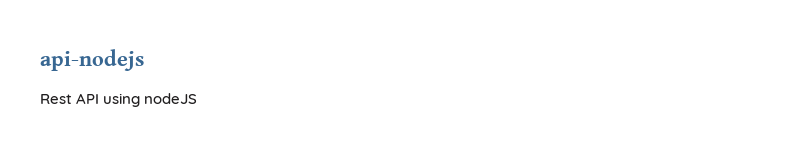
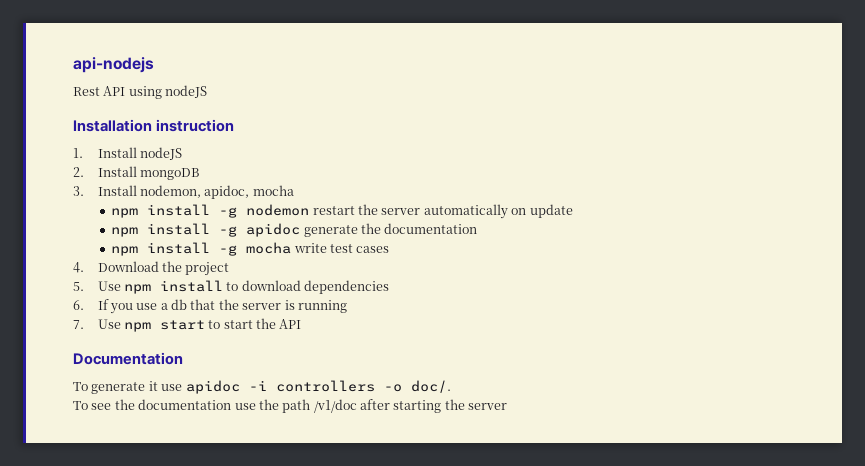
(198, 98) none -> [73,119,235,132] [73,147,182,160] [73,166,199,180] [73,185,294,199] [111,204,573,219] [111,223,478,237] [111,242,390,256] [73,261,230,276] [73,280,390,294] [73,299,347,314] [73,318,302,332] [73,352,183,365] [73,380,451,394] [73,399,508,413] // Installation instruction // 1. Install nodeJS // 2. Install mongoDB // 3. Install nodemon, apidoc, mocha // npm install -g nodemon restart the server automatically on update // npm install -g apidoc generate the documentation // npm install -g mocha write test cases // 4. Download the project // 5. Use npm install to download dependencies // 6. If you use a db that the server is running // 7. Use npm start to start the API // Documentation // To generate it use apidoc -i controllers -o doc/. // To see the documentation use the path /v1/doc after starting the server

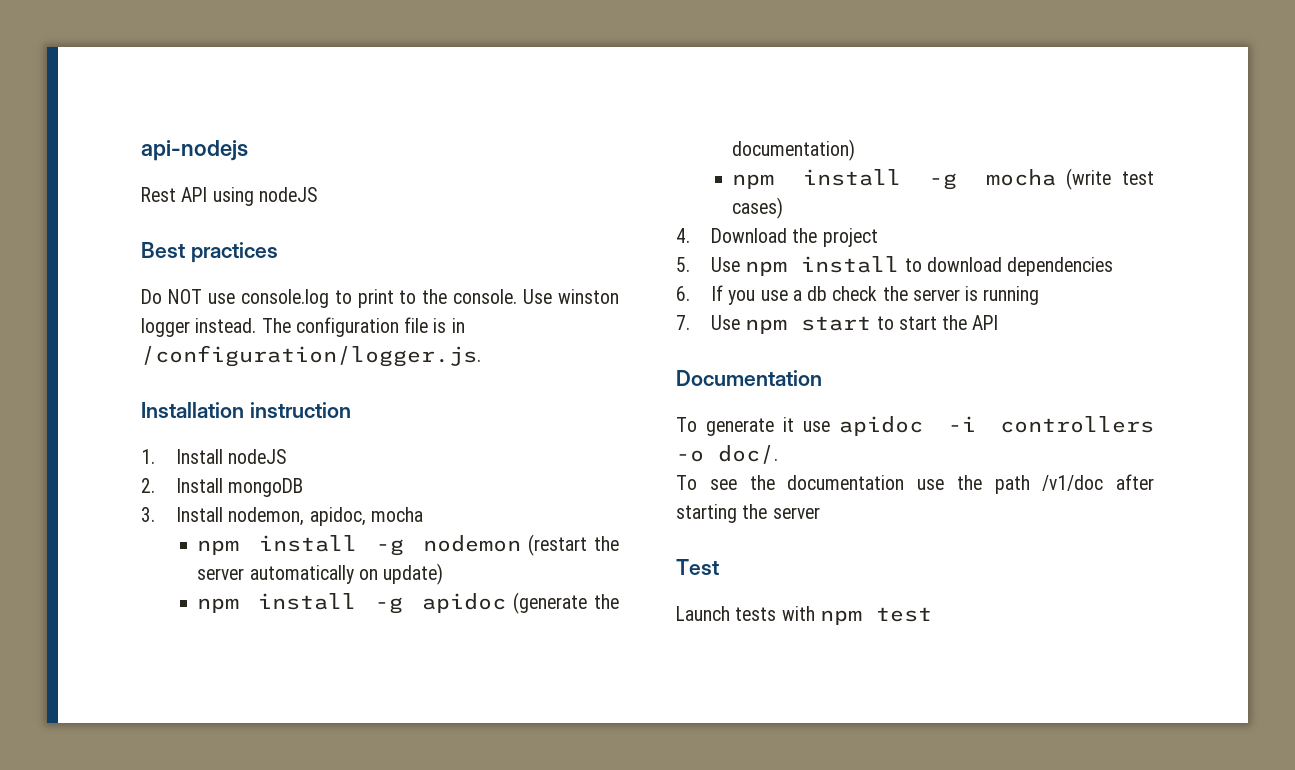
(208, 91) none -> [141,242,278,263] [141,289,619,308] [141,317,465,337] [141,345,481,367] // Best practices // Do NOT use console.log to print to the console. Use winston logger instead. The configuration file is in /configuration/logger.js.
[312,206,355,215] restart -> [527,534,587,556] (restart
[529,204,573,218] update -> [383,563,444,585] update)
[303,223,478,237] generate the documentation -> [512,592,619,614] [732,139,856,161] (generate the documentation)
[293,243,390,253] write test cases -> [1066,168,1154,190] [732,197,784,219] (write test cases)
[190,299,216,310] that -> [832,286,878,301] check
(508, 406) none -> [676,559,719,575] [676,606,932,625] // Test // Launch tests with npm test

